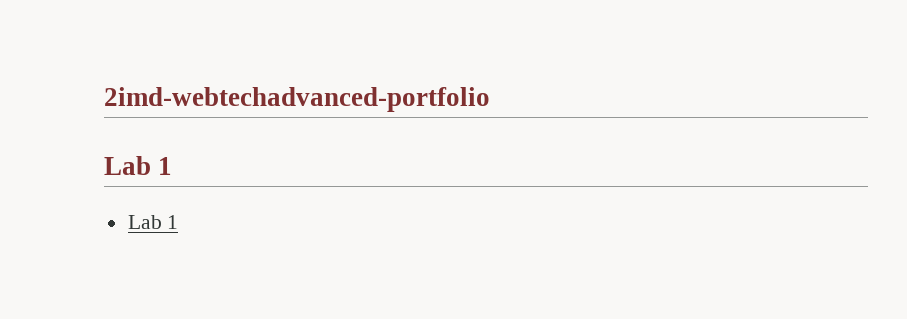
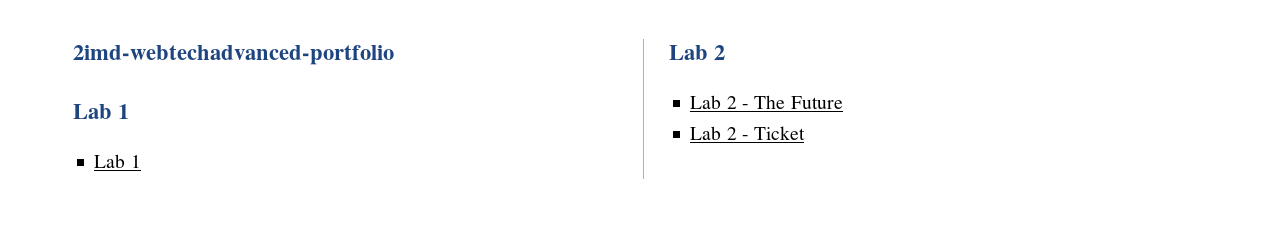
(179, 222) none -> [669,45,726,60] [690,95,843,109] [690,126,806,140] // Lab 2 // Lab 2 - The Future // Lab 2 - Ticket

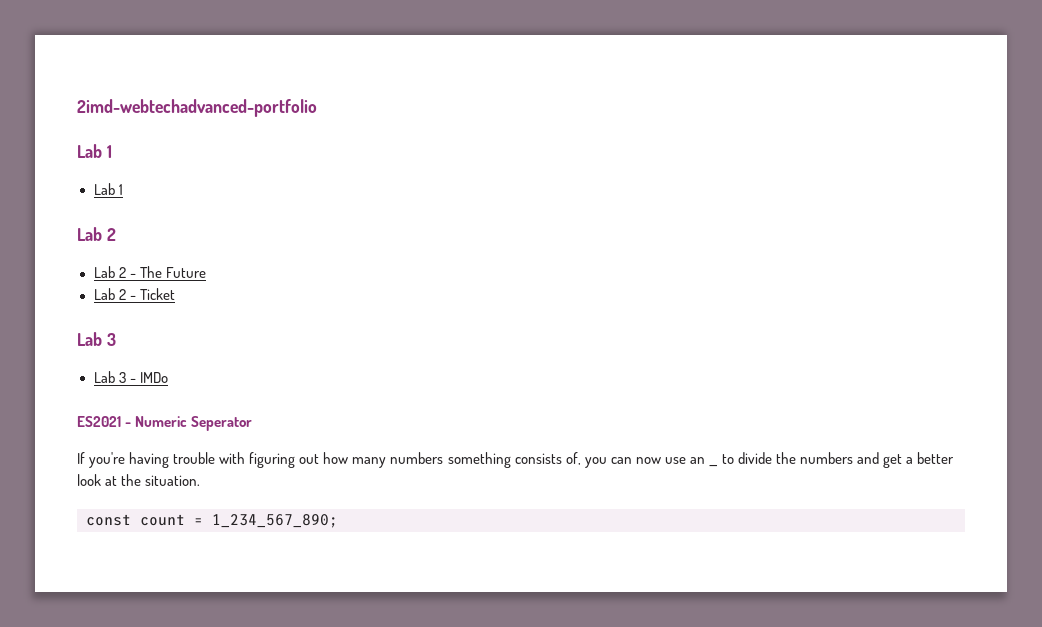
(806, 133) none -> [77,332,116,346] [93,371,168,383] [77,416,253,431] [77,452,705,468] [708,464,718,467] [721,452,955,468] [77,474,201,486] [86,514,338,528] // Lab 3 // Lab 3 - IMDo // ES2021 - Numeric Seperator // If you're having trouble with figuring out how many numbers something consists of, you can now use an _ to divide the numbers and get a better look at the situation. // const count = 1_234_567_890;

